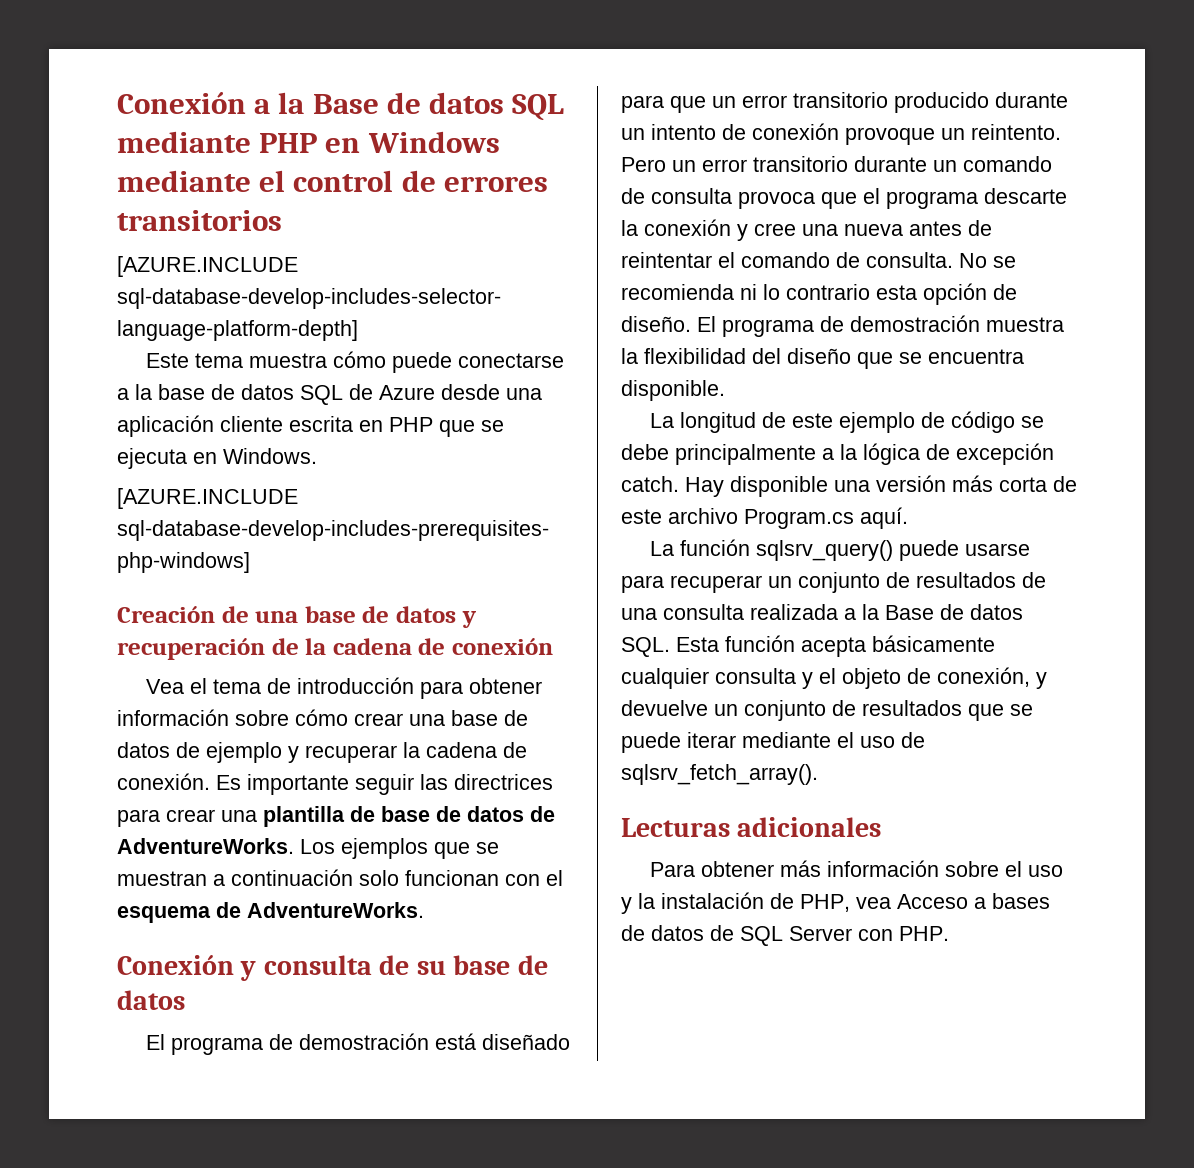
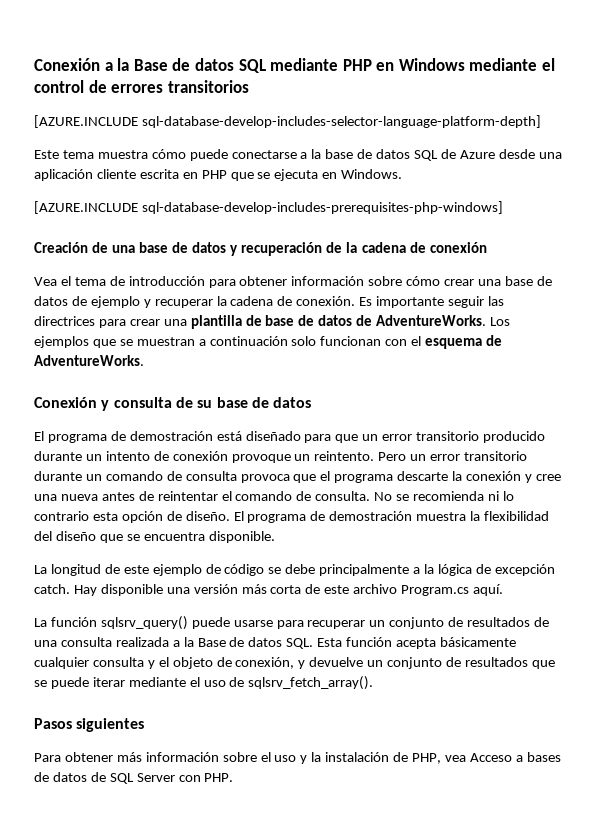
[621,817,882,837] Lecturas adicionales -> [34,718,145,732] Pasos siguientes

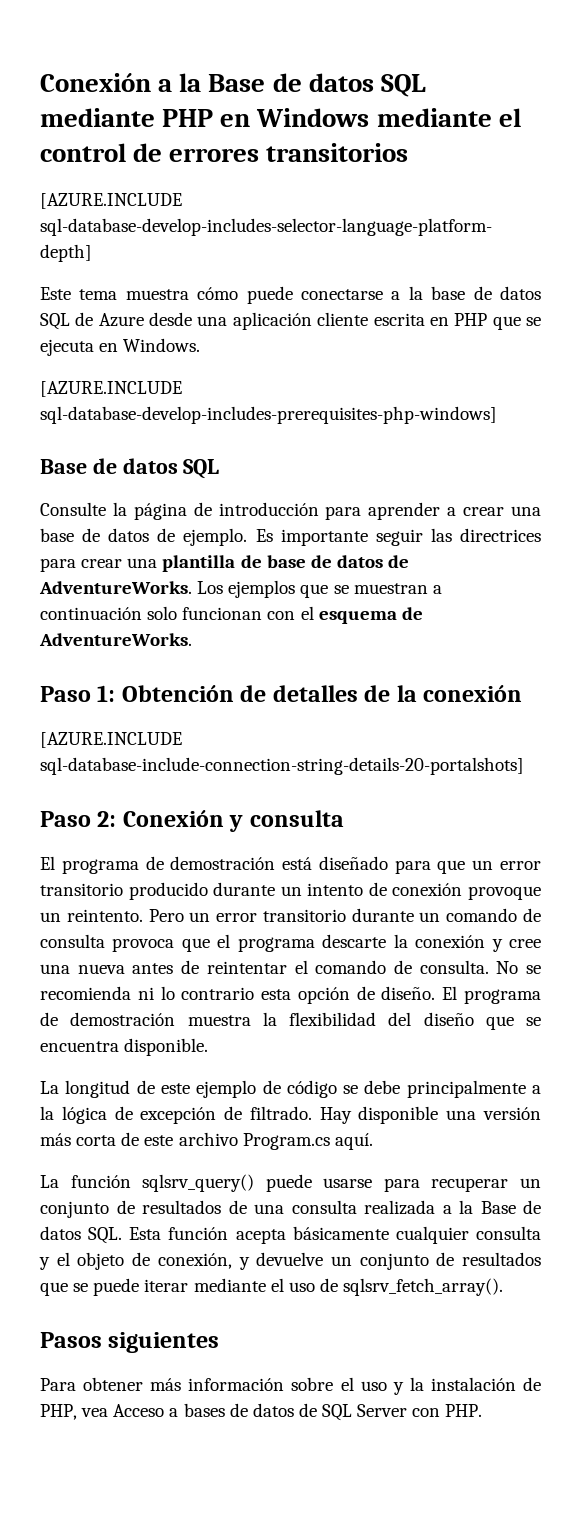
[34,242,487,256] [34,276,441,288] Creación de una base de datos y recuperación de la cadena de conexión // Vea el tema de introducción para obtener información sobre cómo -> [40,458,220,479] [40,502,457,520] Base de datos SQL // Consulte la página de introducción para aprender a
[90,296,356,308] ejemplo y recuperar la cadena de conexión. -> [183,528,248,546] ejemplo.
[34,397,312,411] Conexión y consulta de su base de datos -> [40,685,523,702] [40,732,182,748] [40,757,524,775] [40,810,344,832] Paso 1: Obtención de detalles de la conexión // [AZURE.INCLUDE sql-database-include-connection-string-details-20-portalshots] // Paso 2: Conexión y consulta
[34,584,70,594] catch. -> [224,1106,312,1120] de filtrado.

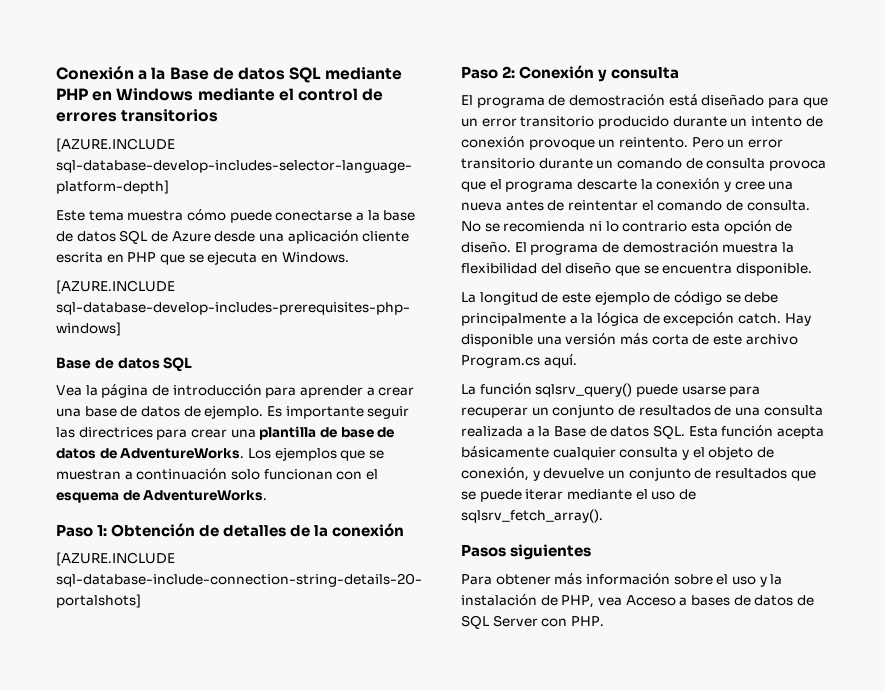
[40,502,106,516] Consulte -> [56,385,82,396] Vea
[224,1106,312,1120] de filtrado. -> [737,313,781,324] catch.

